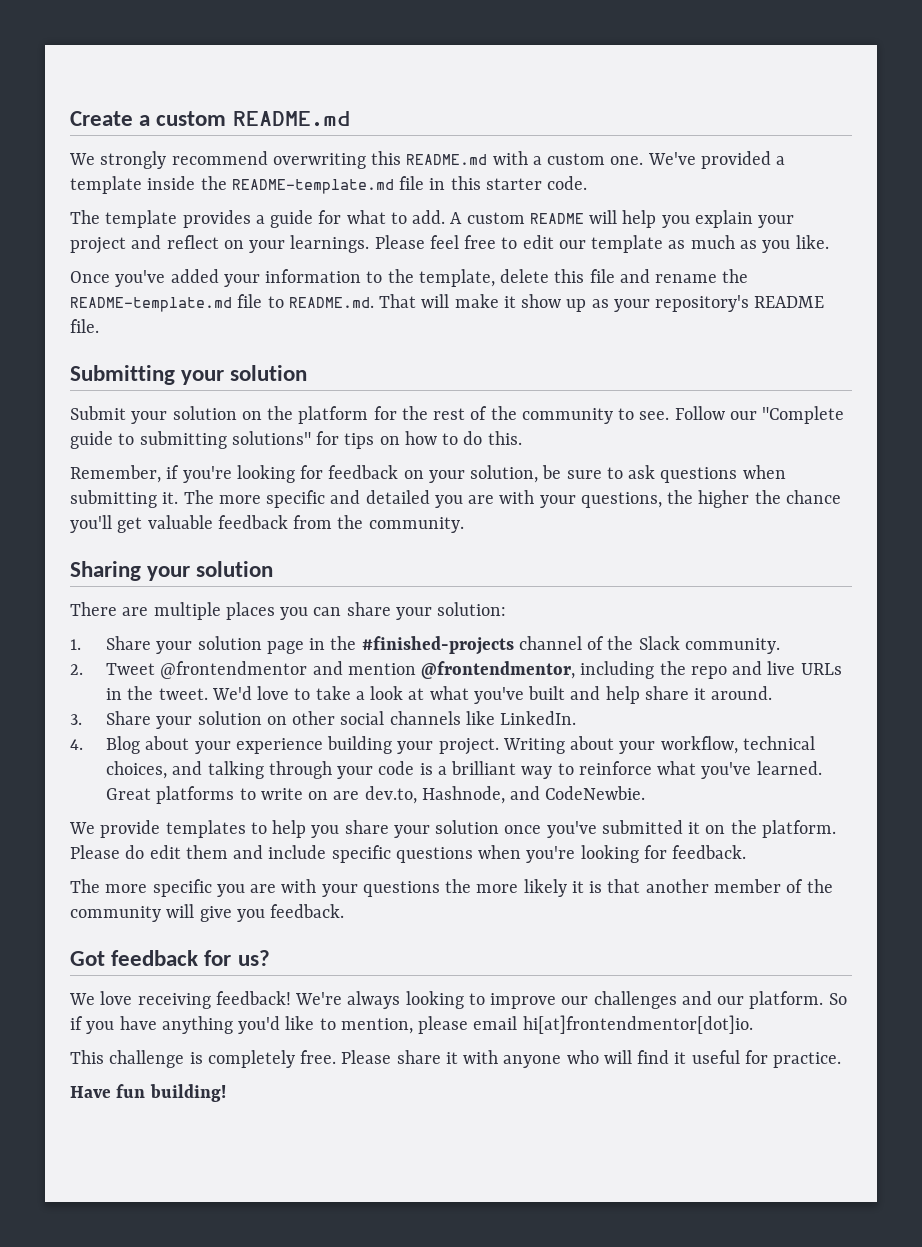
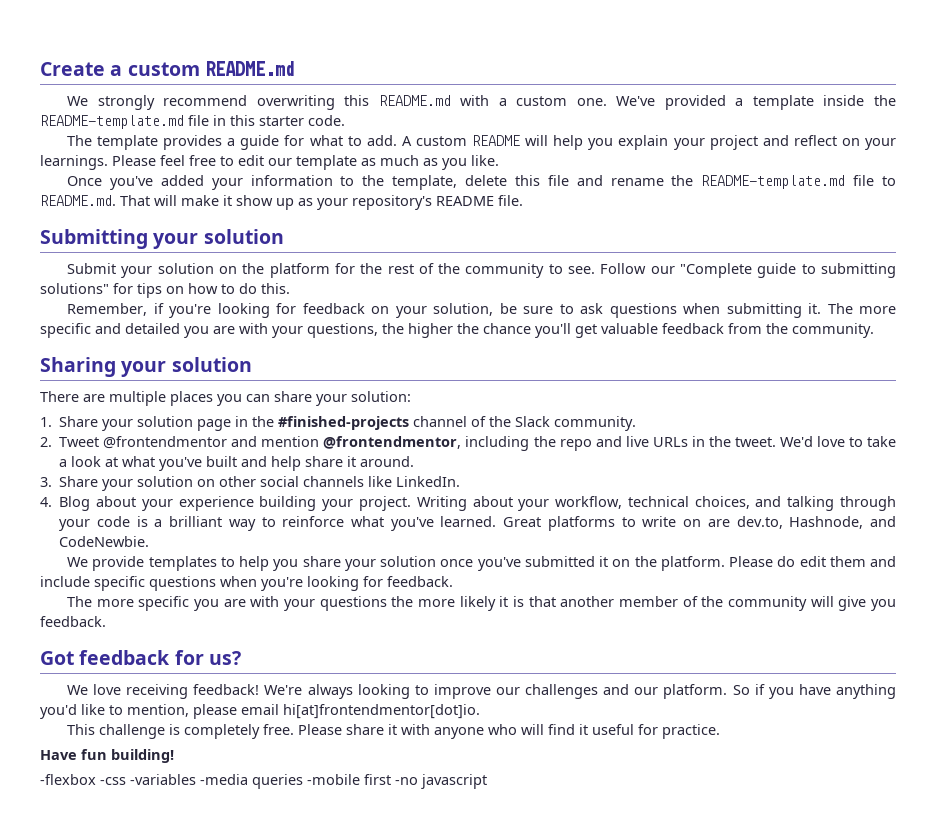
(226, 1093) none -> [40,774,487,789] // -flexbox -css -variables -media queries -mobile first -no javascript

